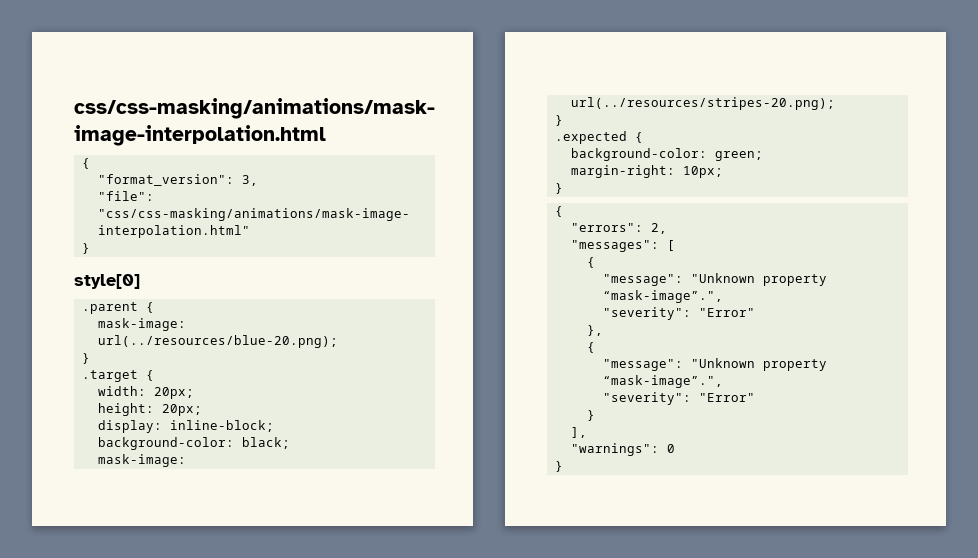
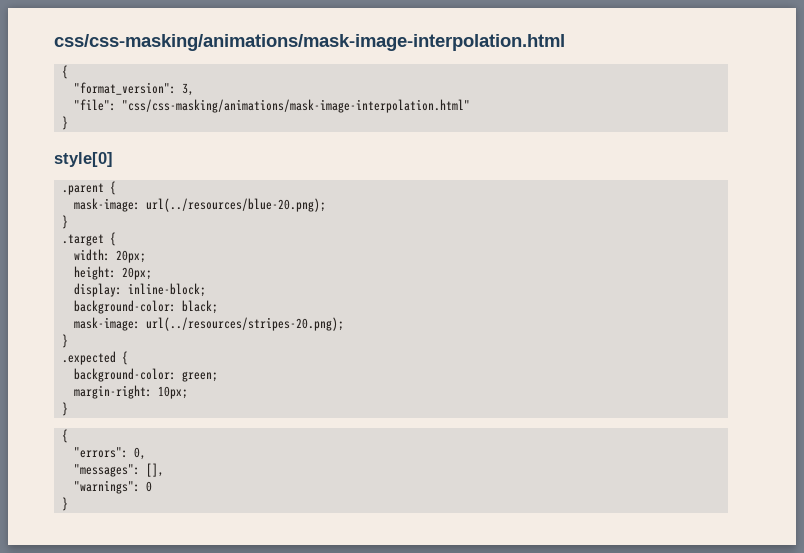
[650,223,667,234] 2, -> [133,447,146,460] 0,
[666,240,675,251] [586,257,595,268] [602,273,827,286] [602,290,723,303] [602,307,755,320] [586,325,603,336] [586,342,595,353] [602,358,827,371] [602,375,723,388] [602,392,755,405] [586,410,595,421] [570,427,587,438] [ // { // "message": "Unknown property “mask-image”.", // "severity": "Error" // }, // { // "message": "Unknown property “mask-image”.", // "severity": "Error" // } // ], -> [145,463,164,477] [],

